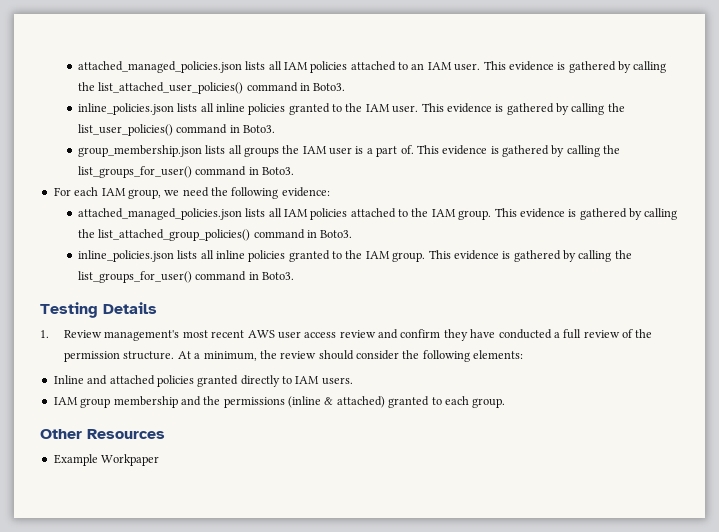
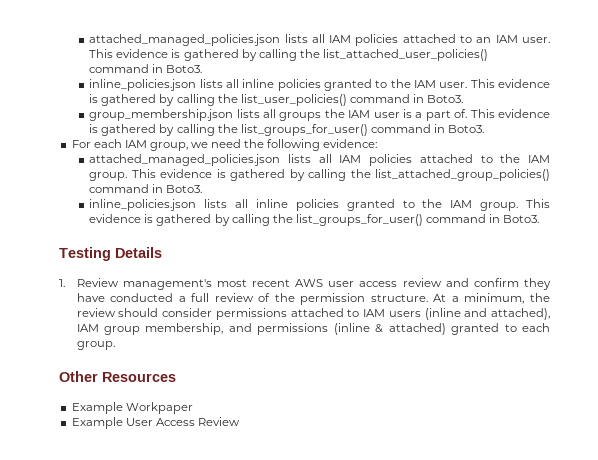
[402,350,524,362] [53,375,353,387] [53,396,221,408] the following elements: // Inline and attached policies granted directly to IAM users. // IAM group membership and the -> [215,308,550,320] [76,323,252,335] permissions attached to IAM users (inline and attached), IAM group membership, and
(160, 460) none -> [71,417,240,429] // Example User Access Review

